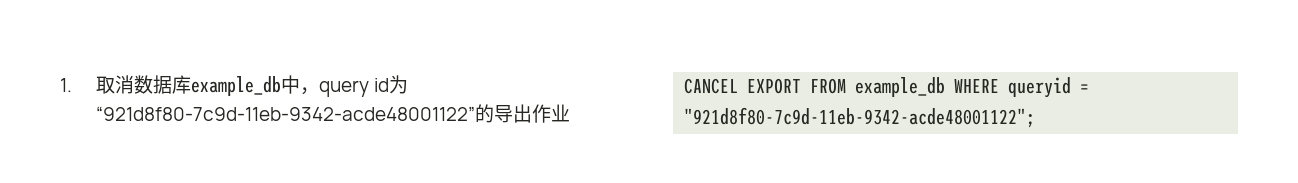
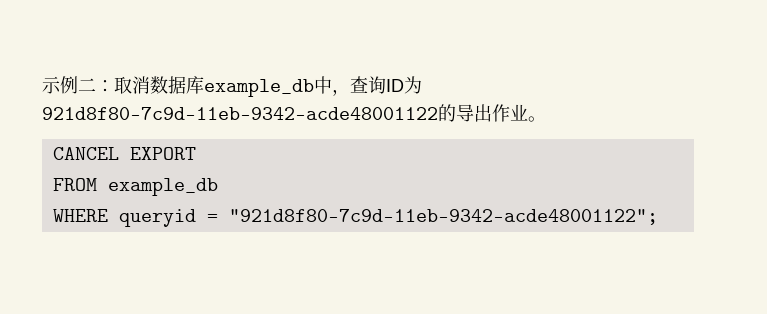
[60,78,72,92] 1. -> [42,76,114,94] 示例二：
[318,75,408,97] [95,106,475,121] query id为“921d8f80-7c9d-11eb-9342-acde48001122” -> [350,76,422,94] [42,107,438,120] 查询ID为921d8f80-7c9d-11eb-9342-acde48001122
(570, 113) none -> [528,116,546,122] 。
(802, 86) none -> (196, 153) //
(946, 87) none -> (218, 187) //

